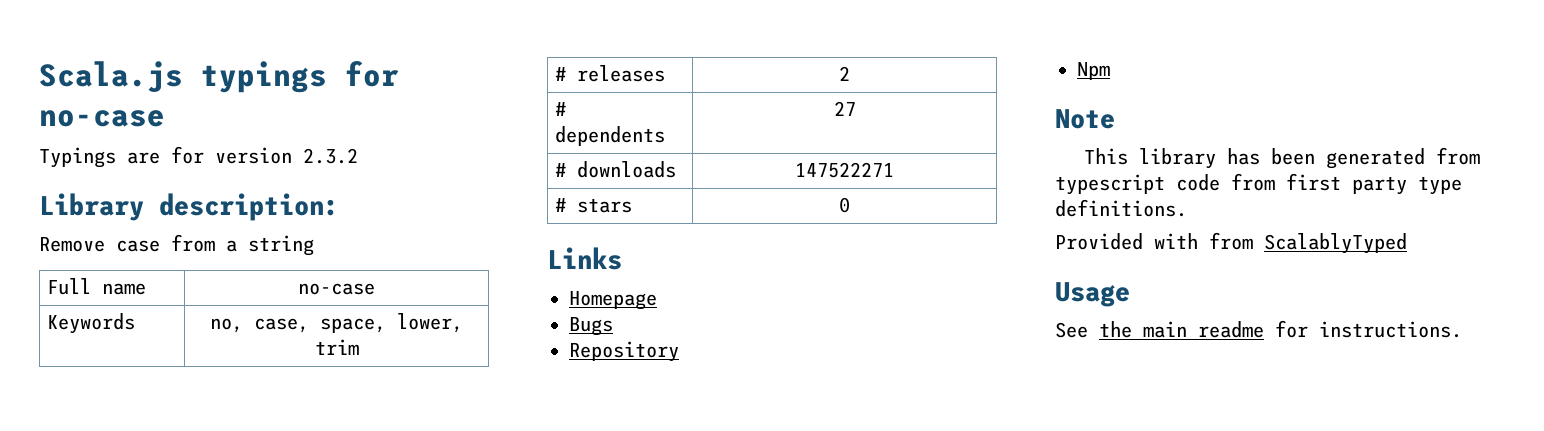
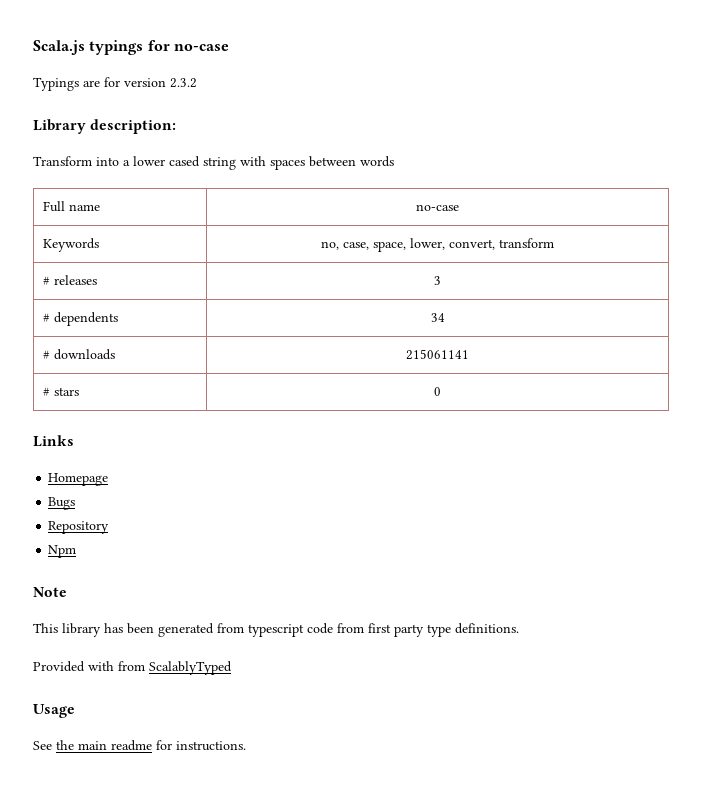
[39,234,314,256] Remove case from a string -> [33,156,394,170] Transform into a lower cased string with spaces between words
[314,339,359,355] trim -> [449,238,554,250] convert, transform
[839,66,850,81] 2 -> [434,276,441,285] 3
[833,101,856,116] 27 -> [430,313,445,322] 34
[795,162,894,178] 147522271 -> [406,349,469,360] 215061141

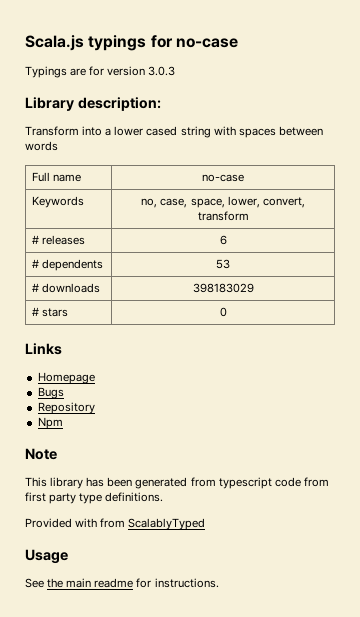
[170,78,197,88] 2.3.2 -> [148,66,176,76] 3.0.3
[434,276,441,285] 3 -> [219,235,227,245] 6
[430,313,445,322] 34 -> [216,259,230,269] 53
[406,349,469,360] 215061141 -> [192,283,254,293] 398183029

